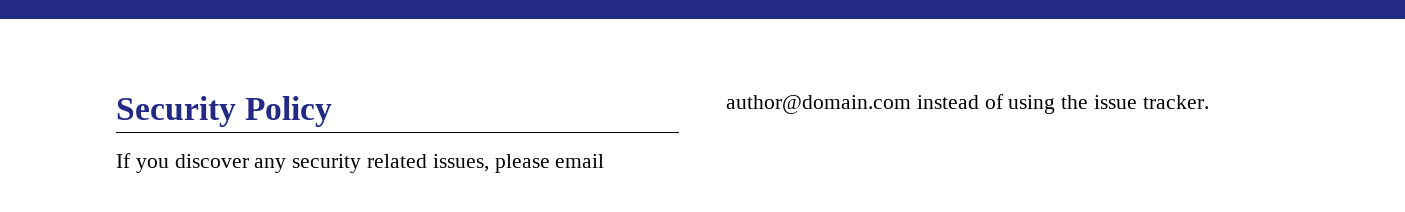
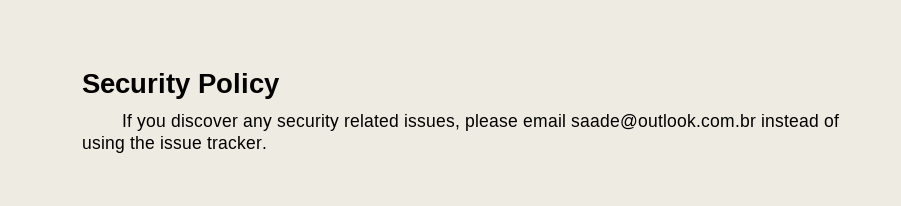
[726,95,911,114] author@domain.com -> [570,114,756,130] saade@outlook.com.br

